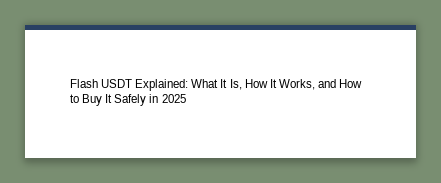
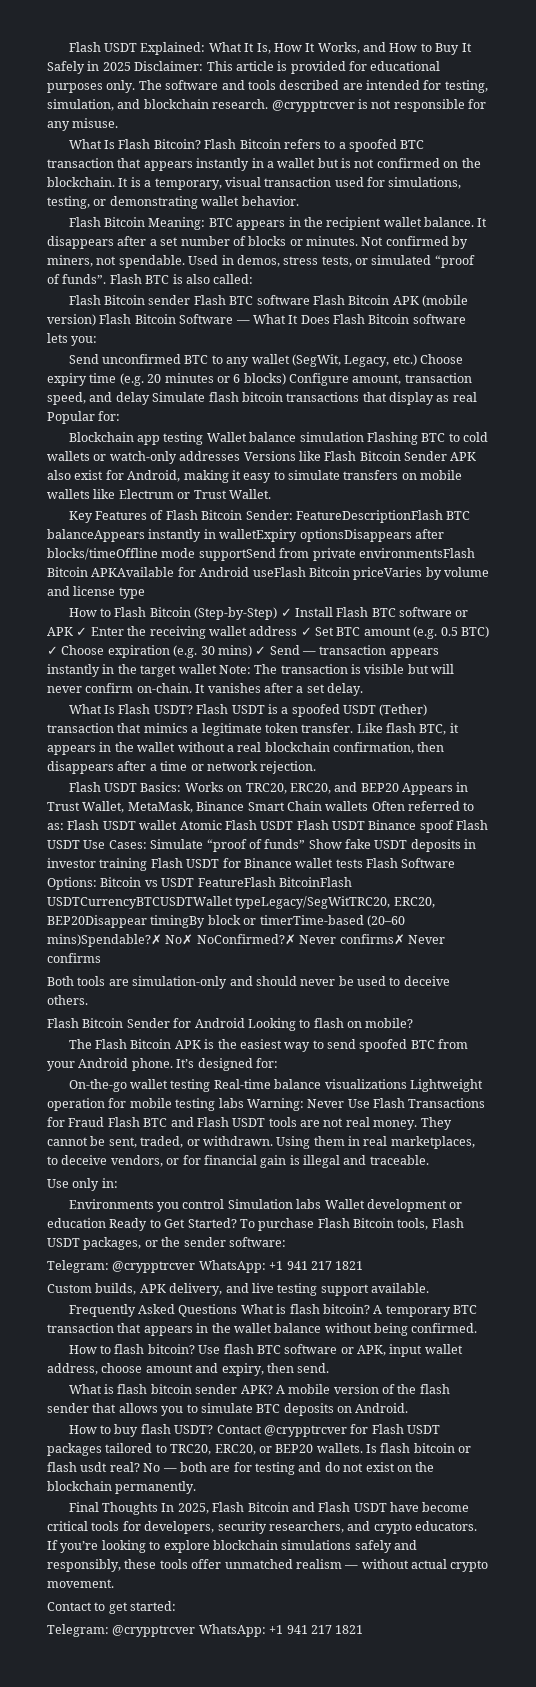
(186, 98) none -> [134,61,441,74] [47,80,488,93] [47,99,486,112] [47,118,119,131] [68,139,425,152] [47,158,481,171] [47,177,462,190] [47,196,299,209] [68,217,488,230] [47,236,469,249] [47,255,475,268] [47,274,254,284] [68,295,469,307] [47,314,466,326] [47,333,98,346] [68,354,464,367] [47,373,472,386] [47,392,477,405] [47,411,121,424] [68,432,489,445] [47,451,477,464] [47,470,463,483] [47,489,271,499] [68,510,471,523] [47,529,444,542] [47,548,475,561] [47,567,489,580] [47,586,145,599] [68,607,469,620] [47,626,489,639] [47,645,439,658] [47,664,455,677] [47,683,363,696] [68,704,428,717] [47,723,459,736] [47,742,445,755] [47,761,317,774] [68,782,469,795] [47,801,475,813] [47,820,489,833] [47,839,477,852] [47,858,456,871] [47,877,352,890] [47,896,435,909] [47,915,405,928] [47,934,445,947] [47,953,101,963] [47,976,450,989] [47,995,88,1005] [47,1018,414,1031] [68,1039,469,1052] [47,1058,278,1071] [68,1079,483,1092] [47,1098,486,1111] [47,1117,452,1130] [47,1136,475,1149] [47,1155,429,1168] [47,1178,118,1191] [68,1199,463,1212] [47,1218,464,1231] [47,1237,286,1250] [47,1260,364,1273] [47,1283,429,1296] [68,1304,478,1317] [47,1323,478,1336] [68,1344,463,1357] [47,1363,330,1376] [68,1384,450,1394] [47,1403,409,1416] [68,1424,441,1437] [47,1443,472,1456] [47,1462,435,1475] [47,1481,197,1494] [68,1502,470,1515] [47,1521,477,1534] [47,1540,417,1553] [47,1559,489,1572] [47,1579,114,1588] [47,1601,177,1614] [47,1624,364,1637] Disclaimer: This article is provided for educational purposes only. The software and tools described are intended for testing, simulation, and blockchain research. @crypptrcver is not responsible for any misuse. // What Is Flash Bitcoin? Flash Bitcoin refers to a spoofed BTC transaction that appears instantly in a wallet but is not confirmed on the blockchain. It is a temporary, visual transaction used for simulations, testing, or demonstrating wallet behavior. // Flash Bitcoin Meaning: BTC appears in the recipient wallet balance. It disappears after a set number of blocks or minutes. Not confirmed by miners, not spendable. Used in demos, stress tests, or simulated “proof of funds”. Flash BTC is also called: // Flash Bitcoin sender Flash BTC software Flash Bitcoin APK (mobile version) Flash Bitcoin Software — What It Does Flash Bitcoin software lets you: // Send unconfirmed BTC to any wallet (SegWit, Legacy, etc.) Choose expiry time (e.g. 20 minutes or 6 blocks) Configure amount, transaction speed, and delay Simulate flash bitcoin transactions that display as real Popular for: // Blockchain app testing Wallet balance simulation Flashing BTC to cold wallets or watch-only addresses Versions like Flash Bitcoin Sender APK also exist for Android, making it easy to simulate transfers on mobile wallets like Electrum or Trust Wallet. // Key Features of Flash Bitcoin Sender: FeatureDescriptionFlash BTC balanceAppears instantly in walletExpiry optionsDisappears after blocks/timeOffline mode supportSend from private environmentsFlash Bitcoin APKAvailable for Android useFlash Bitcoin priceVaries by volume and license type // How to Flash Bitcoin (Step-by-Step) ✓ Install Flash BTC software or APK ✓ Enter the receiving wallet address ✓ Set BTC amount (e.g. 0.5 BTC) ✓ Choose expiration (e.g. 30 mins) ✓ Send — transaction appears instantly in the target wallet Note: The transaction is visible but will never confirm on-chain. It vanishes after a set delay. // What Is Flash USDT? Flash USDT is a spoofed USDT (Tether) transaction that mimics a legitimate token transfer. Like flash BTC, it appears in the wallet without a real blockchain confirmation, then disappears after a time or network rejection. // Flash USDT Basics: Works on TRC20, ERC20, and BEP20 Appears in Trust Wallet, MetaMask, Binance Smart Chain wallets Often referred to as: Flash USDT wallet Atomic Flash USDT Flash USDT Binance spoof Flash USDT Use Cases: Simulate “proof of funds” Show fake USDT deposits in investor training Flash USDT for Binance wallet tests Flash Software Options: Bitcoin vs USDT FeatureFlash BitcoinFlash USDTCurrencyBTCUSDTWallet typeLegacy/SegWitTRC20, ERC20, BEP20Disappear timingBy block or timerTime-based (20–60 mins)Spendable?✗ No✗ NoConfirmed?✗ Never confirms✗ Never confirms // Both tools are simulation-only and should never be used to deceive others. // Flash Bitcoin Sender for Android Looking to flash on mobile? // The Flash Bitcoin APK is the easiest way to send spoofed BTC from your Android phone. It’s designed for: // On-the-go wallet testing Real-time balance visualizations Lightweight operation for mobile testing labs Warning: Never Use Flash Transactions for Fraud Flash BTC and Flash USDT tools are not real money. They cannot be sent, traded, or withdrawn. Using them in real marketplaces, to deceive vendors, or for financial gain is illegal and traceable. // Use only in: // Environments you control Simulation labs Wallet development or education Ready to Get Started? To purchase Flash Bitcoin tools, Flash USDT packages, or the sender software: // Telegram: @crypptrcver WhatsApp: +1 941 217 1821 // Custom builds, APK delivery, and live testing support available. // Frequently Asked Questions What is flash bitcoin? A temporary BTC transaction that appears in the wallet balance without being confirmed. // How to flash bitcoin? Use flash BTC software or APK, input wallet address, choose amount and expiry, then send. // What is flash bitcoin sender APK? A mobile version of the flash sender that allows you to simulate BTC deposits on Android. // How to buy flash USDT? Contact @crypptrcver for Flash USDT packages tailored to TRC20, ERC20, or BEP20 wallets. Is flash bitcoin or flash usdt real? No — both are for testing and do not exist on the blockchain permanently. // Final Thoughts In 2025, Flash Bitcoin and Flash USDT have become critical tools for developers, security researchers, and crypto educators. If you’re looking to explore blockchain simulations safely and responsibly, these tools offer unmatched realism — without actual crypto movement. // Contact to get started: // Telegram: @crypptrcver WhatsApp: +1 941 217 1821

